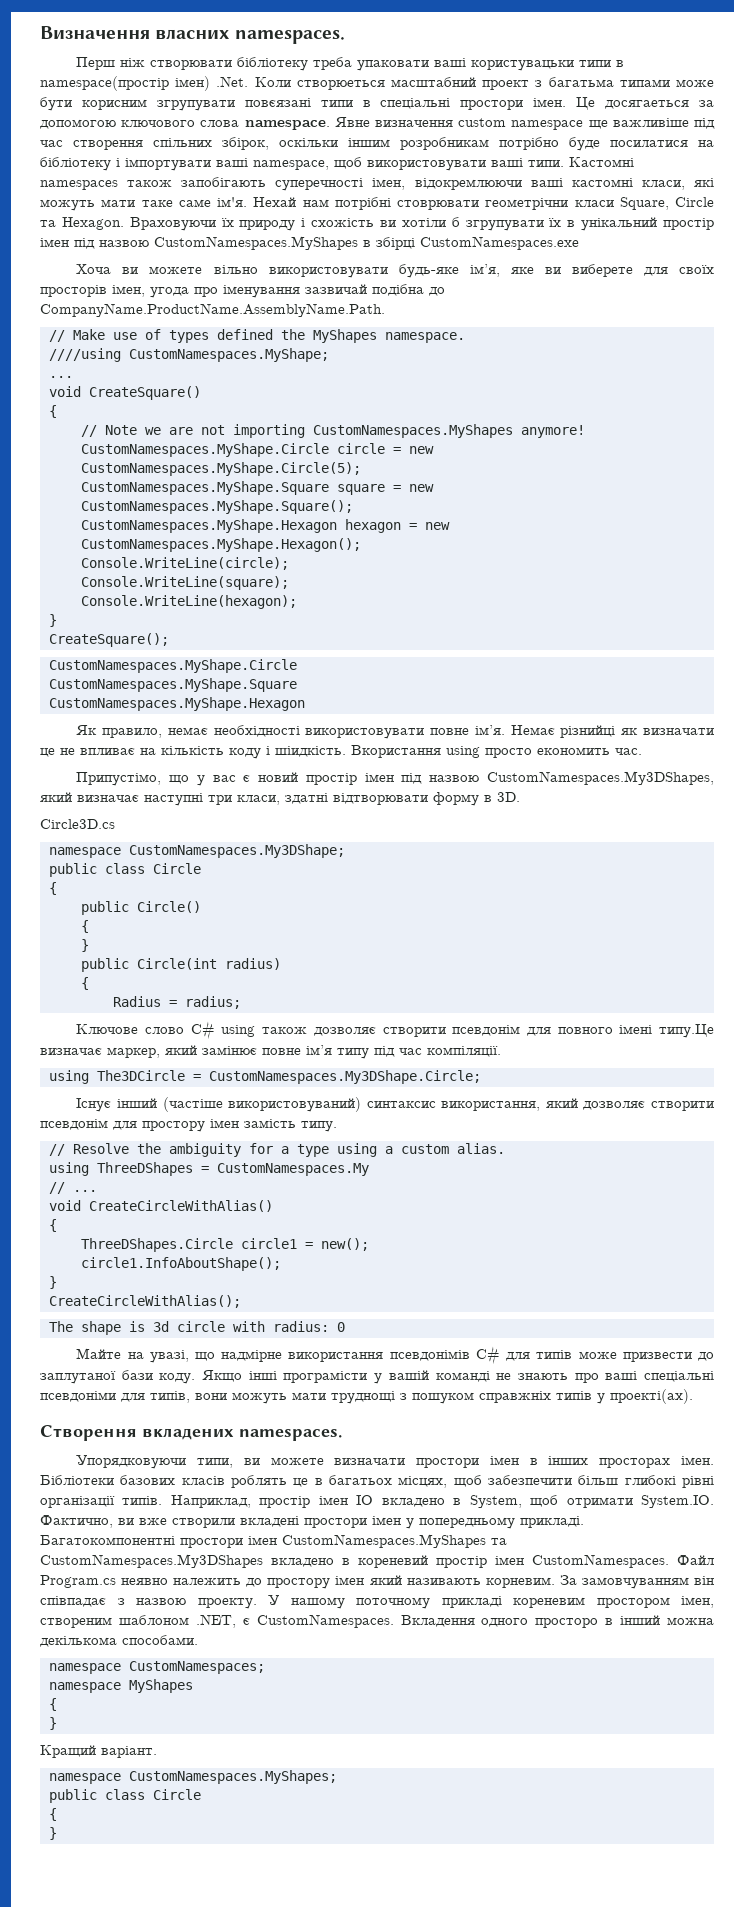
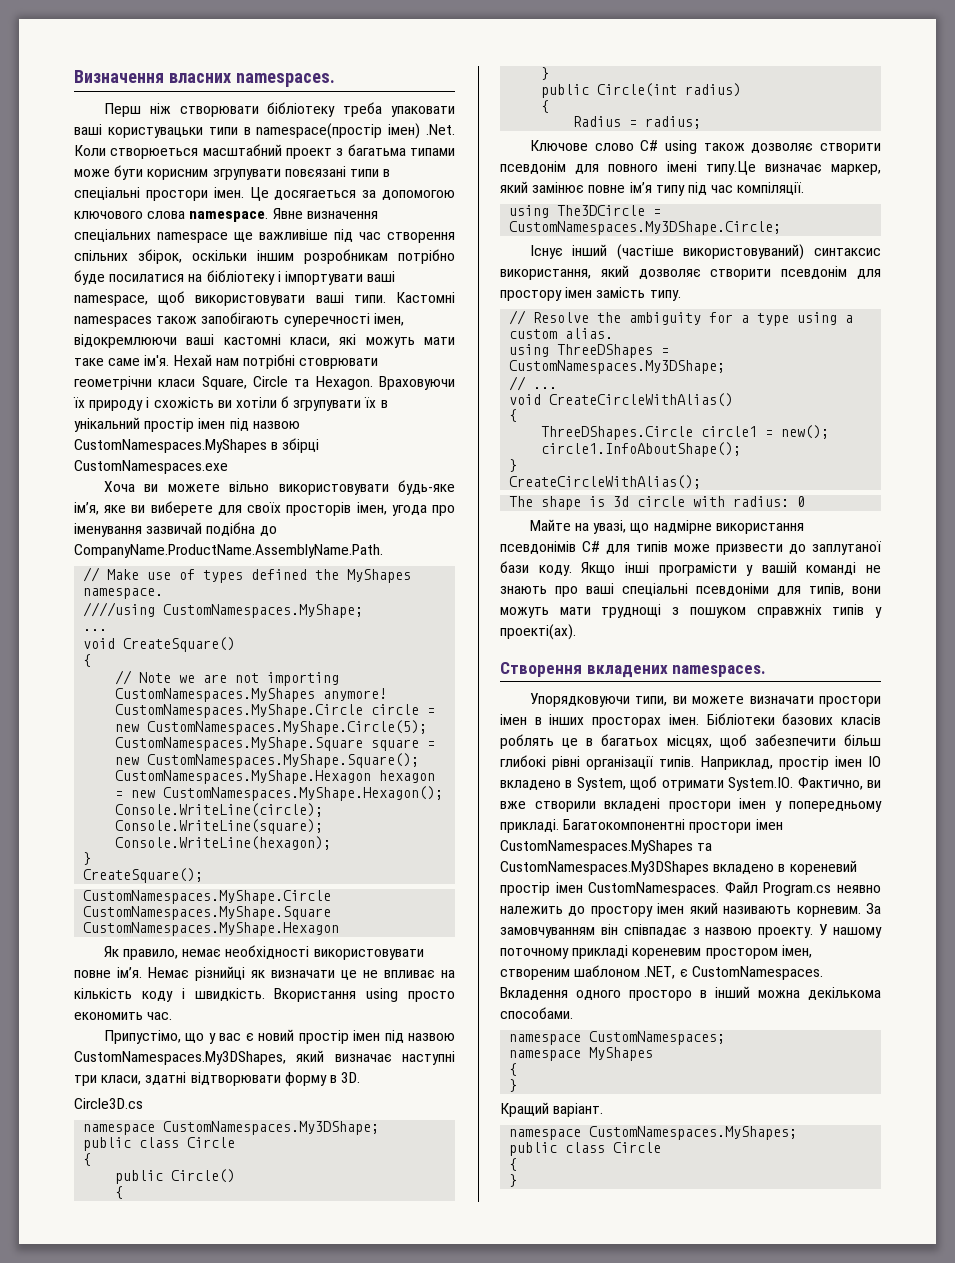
[458,118,507,127] custom -> [74,229,151,242] спеціальних
[275,746,346,757] шіидкість. -> [194,988,265,1001] швидкість.
[216,1163,369,1176] CustomNamespaces.My -> [509,360,726,374] CustomNamespaces.My3DShape;

